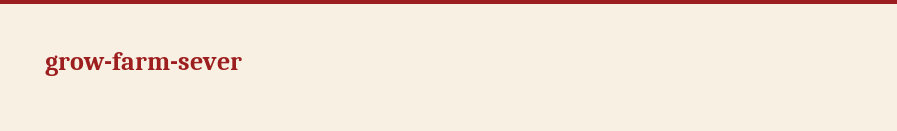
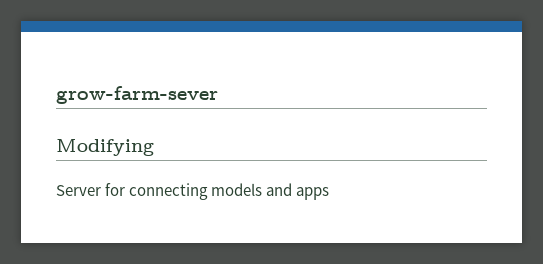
(242, 64) none -> [56,139,154,156] [56,183,330,200] // Modifying // Server for connecting models and apps

